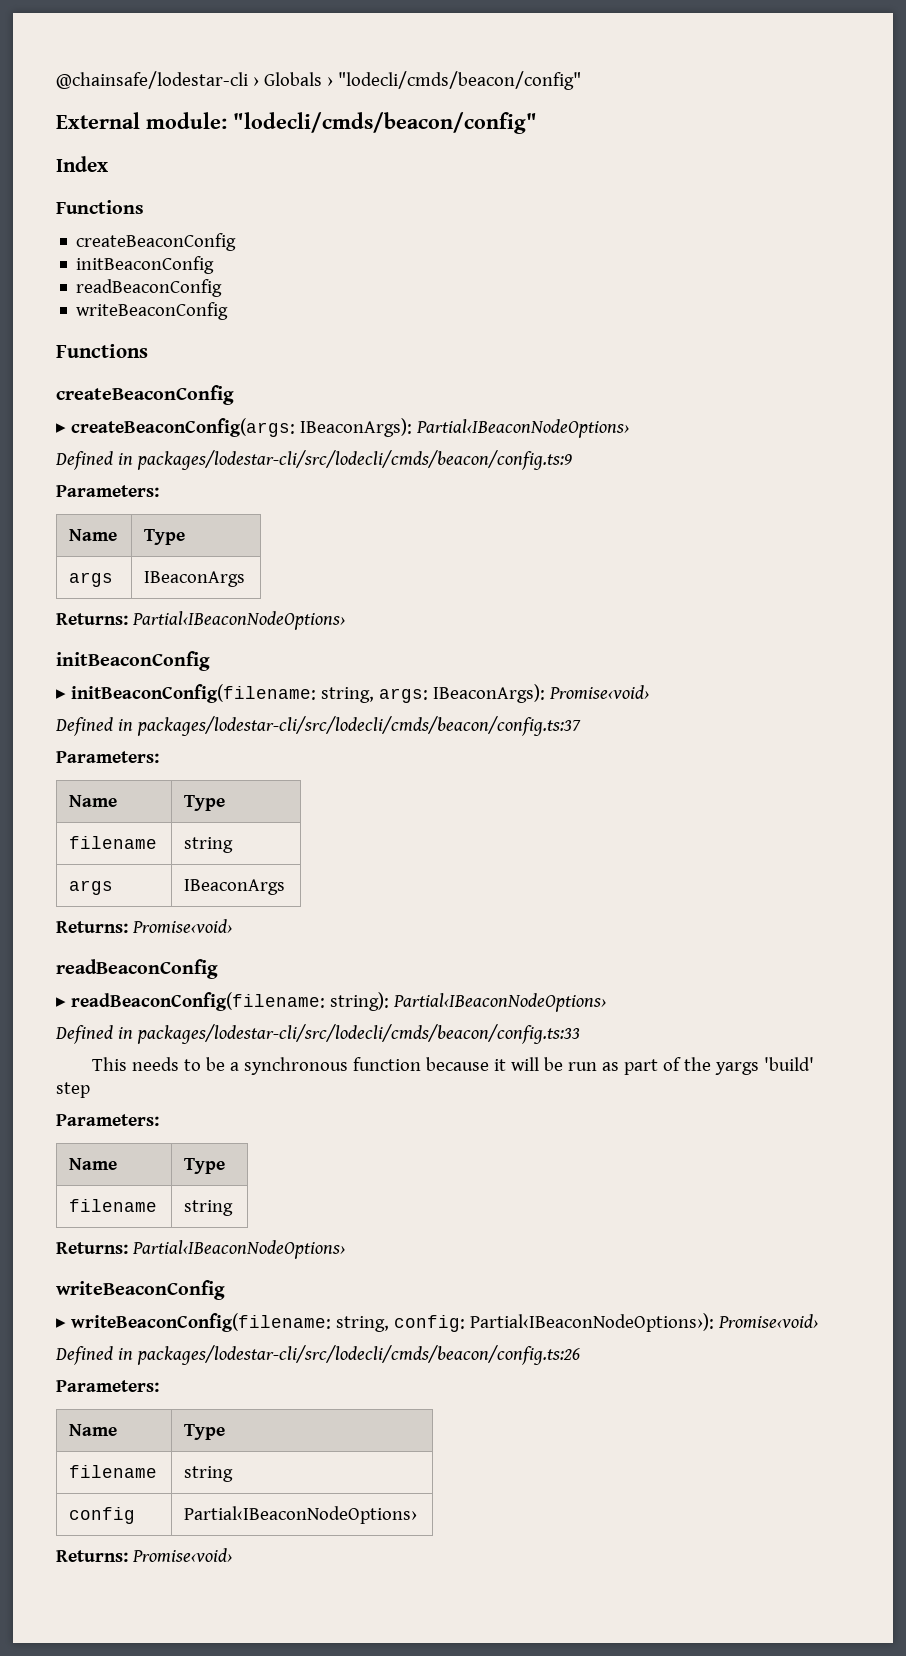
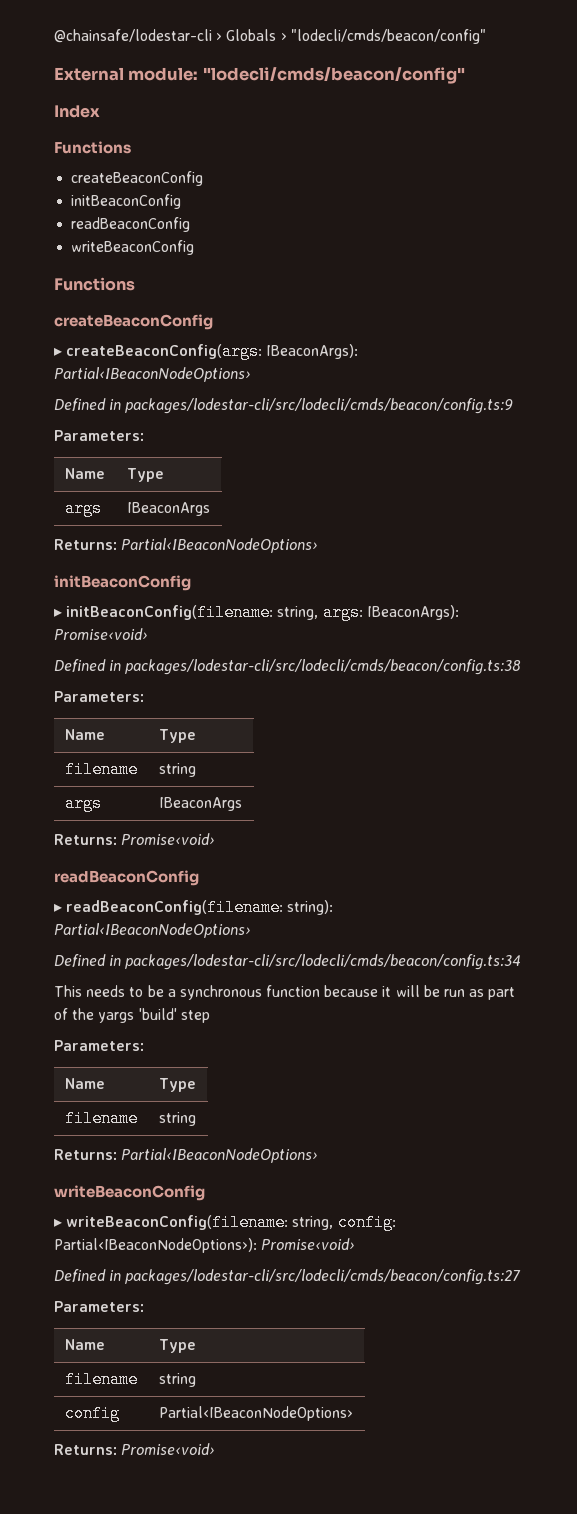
[136,716,581,736] packages/lodestar-cli/src/lodecli/cmds/beacon/config.ts:37 -> [125,659,522,675] packages/lodestar-cli/src/lodecli/cmds/beacon/config.ts:38
[136,1024,580,1044] packages/lodestar-cli/src/lodecli/cmds/beacon/config.ts:33 -> [125,954,522,970] packages/lodestar-cli/src/lodecli/cmds/beacon/config.ts:34
[136,1345,580,1365] packages/lodestar-cli/src/lodecli/cmds/beacon/config.ts:26 -> [125,1269,522,1285] packages/lodestar-cli/src/lodecli/cmds/beacon/config.ts:27

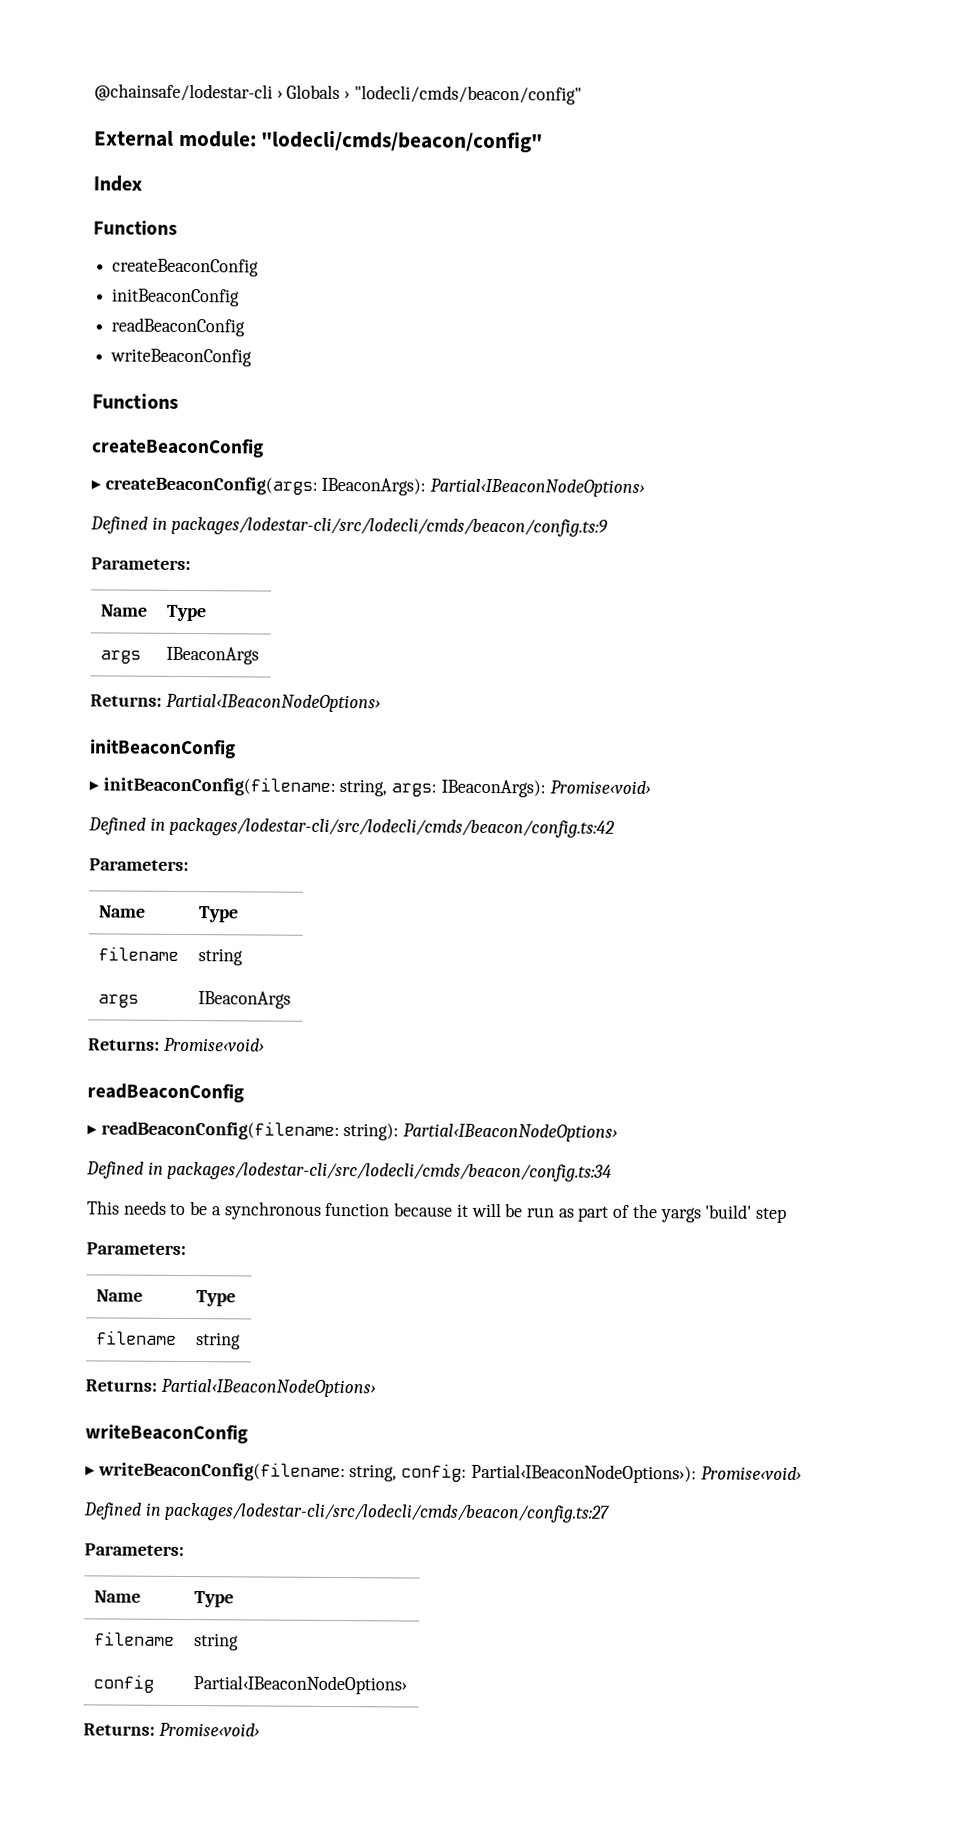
[125,659,522,675] packages/lodestar-cli/src/lodecli/cmds/beacon/config.ts:38 -> [169,817,616,838] packages/lodestar-cli/src/lodecli/cmds/beacon/config.ts:42

